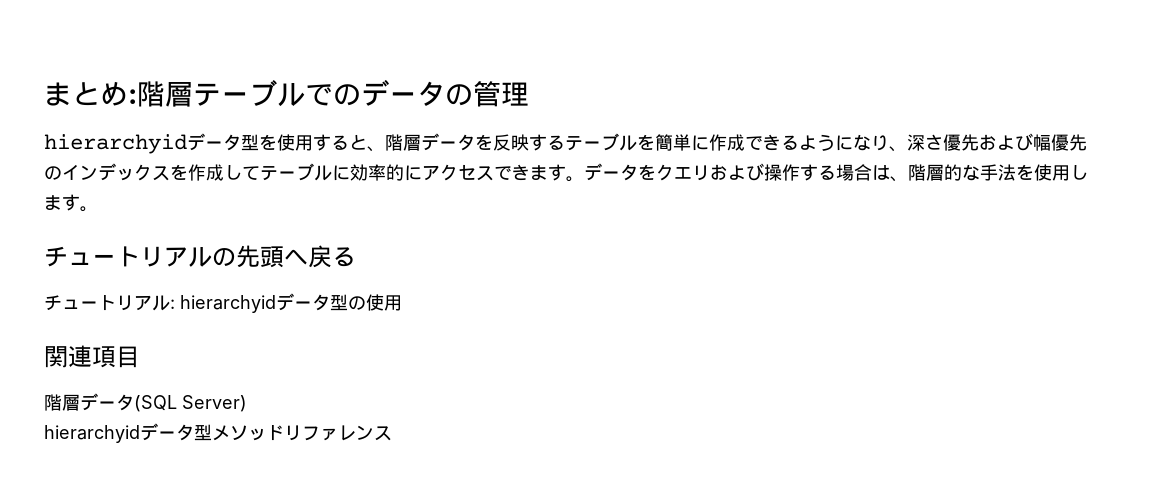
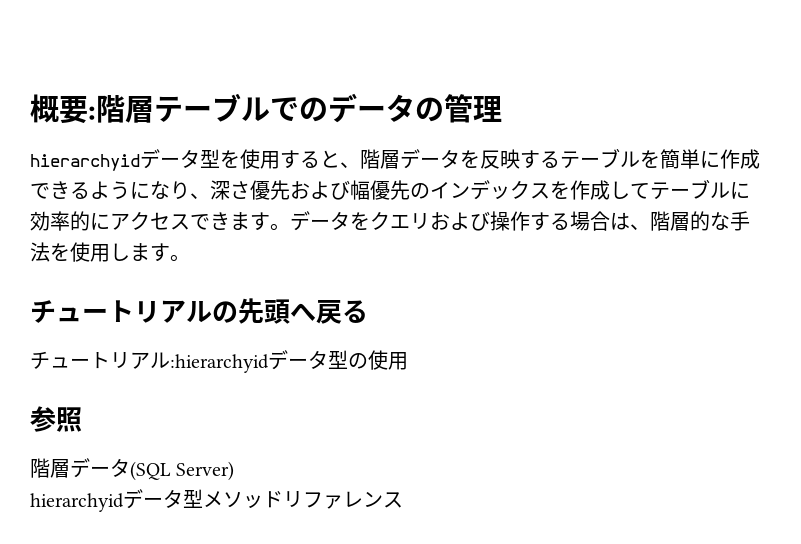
[44,81,128,106] まとめ -> [30,94,88,124] 概要
[170,295,276,313] : hierarchyid -> [170,354,269,373] :hierarchyid
[44,345,140,368] 関連項目 -> [30,406,82,432] 参照

